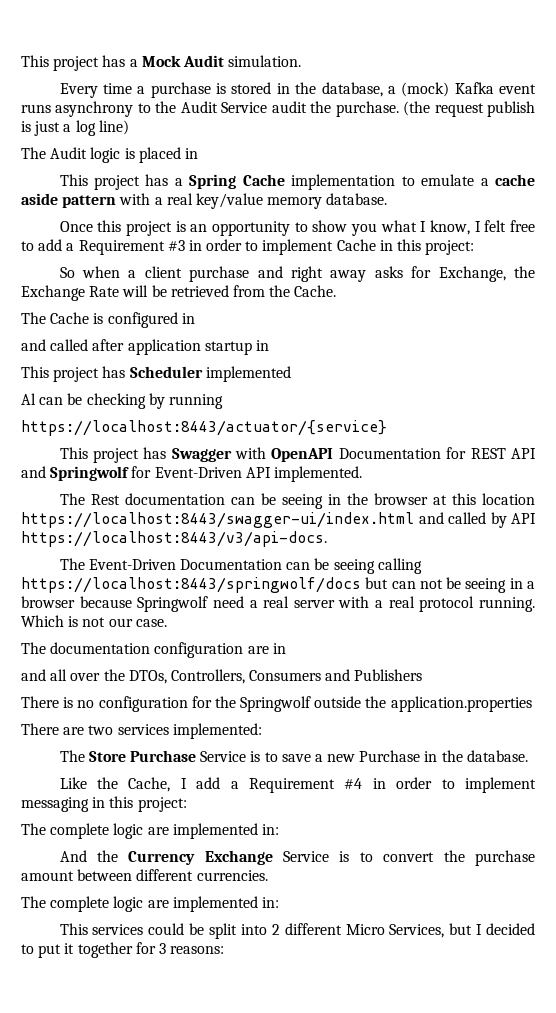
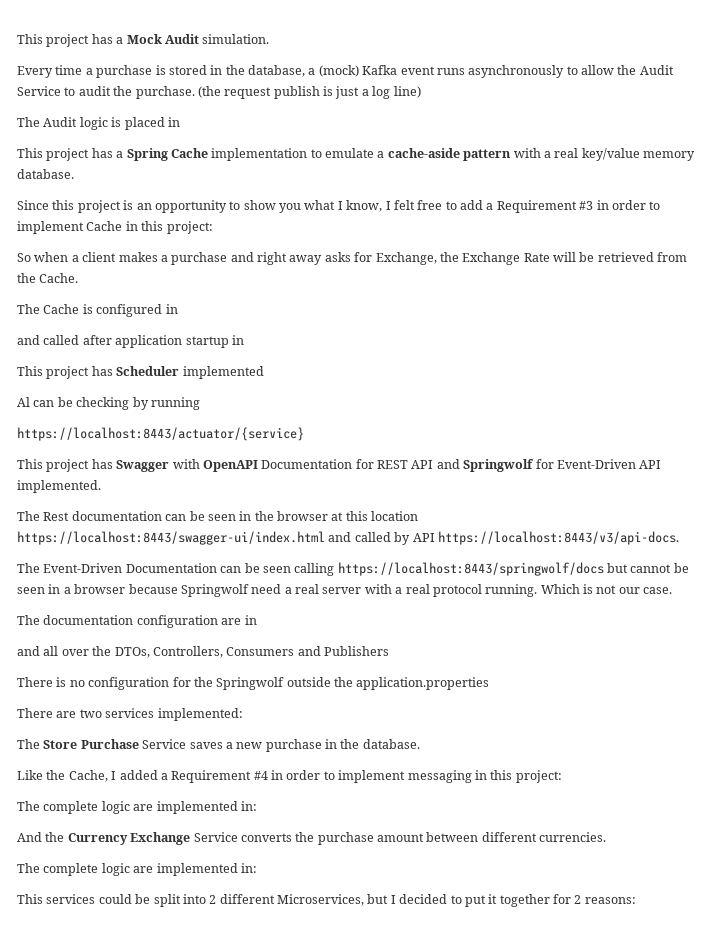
[55,101,151,117] asynchrony to -> [468,65,614,78] asynchronously to allow
(268, 107) none -> [64,87,76,96] to
[494,174,535,186] [21,193,58,205] cache aside -> [387,148,460,158] cache-aside
[59,221,93,232] Once -> [17,200,49,210] Since
(182, 272) none -> [118,252,168,262] makes a
[281,494,323,509] seeing -> [207,514,236,521] seen
[333,559,375,574] seeing -> [262,566,291,573] seen
[391,577,507,593] can not be seeing -> [630,563,689,573] [17,587,45,594] cannot be seen
[250,751,311,762] is to save -> [189,742,223,749] saves
[359,750,421,762] Purchase -> [265,739,322,752] purchase
[196,777,221,789] add -> [119,770,158,780] added
[339,851,435,862] is to convert -> [240,833,292,842] converts
[345,924,445,938] Micro Services, -> [277,894,364,906] Microservices,
[158,943,166,954] 3 -> [574,895,582,904] 2

